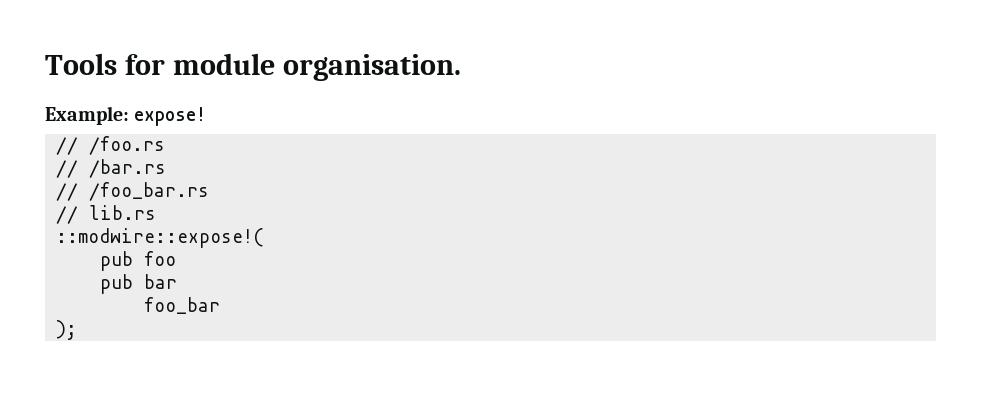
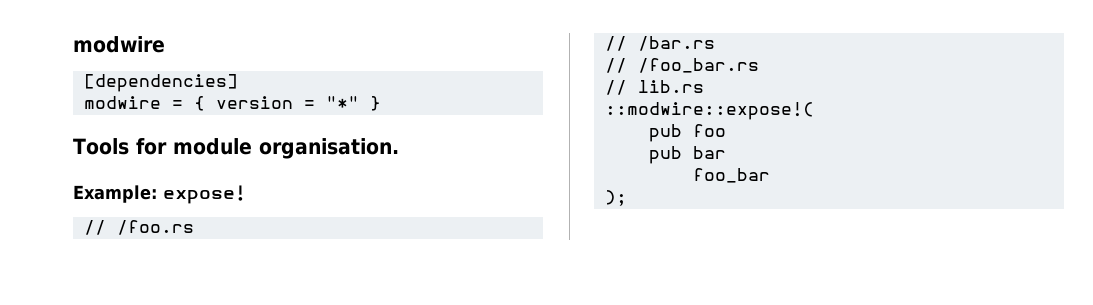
(45, 64) none -> [73,36,165,53] [83,74,238,92] [83,96,381,111] modwire // [dependencies] // modwire = { version = "*" } //

